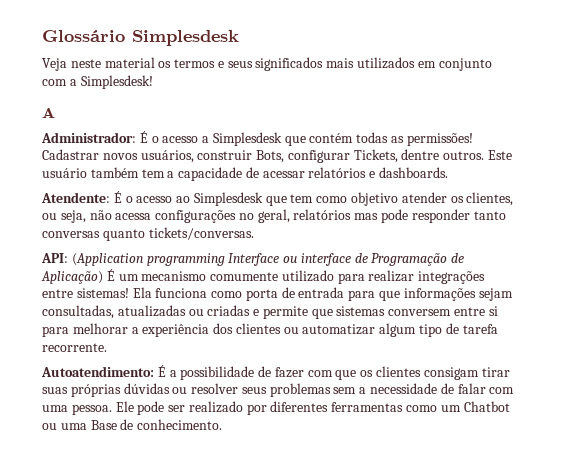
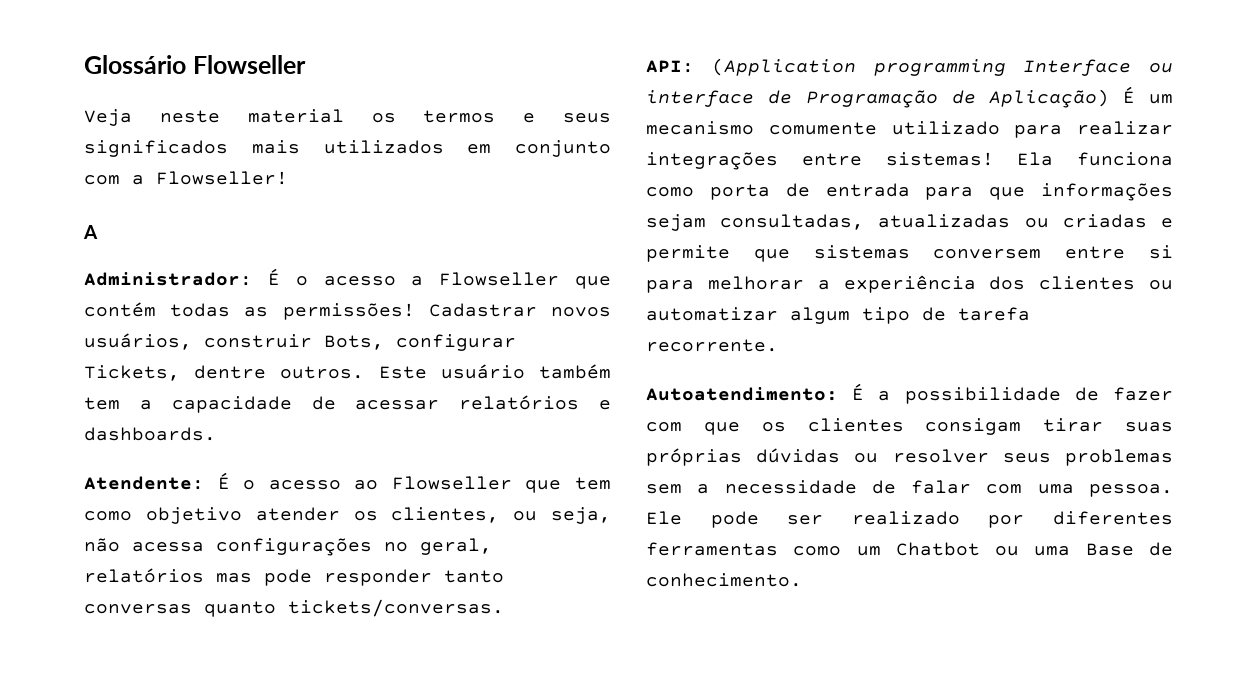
[132,30,239,46] Simplesdesk -> [192,55,306,74] Flowseller
[80,75,153,89] Simplesdesk! -> [156,171,288,185] Flowseller!
[212,132,282,146] Simplesdesk -> [439,272,560,286] Flowseller
[193,192,263,206] Simplesdesk -> [391,476,512,490] Flowseller

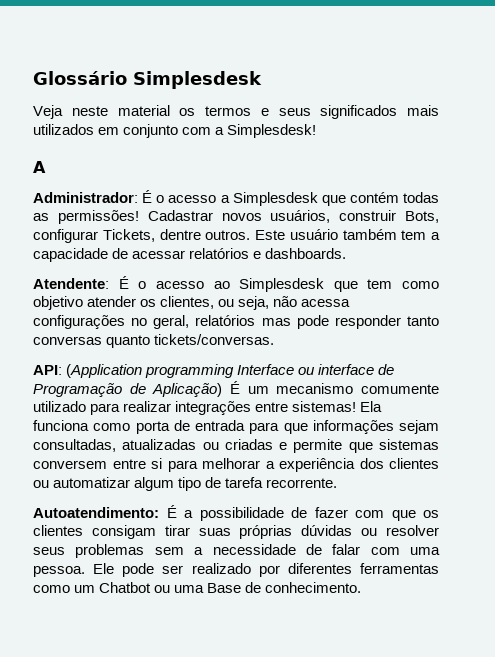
[192,55,306,74] Flowseller -> [133,71,262,89] Simplesdesk
[156,171,288,185] Flowseller! -> [227,124,317,138] Simplesdesk!
[439,272,560,286] Flowseller -> [232,192,318,206] Simplesdesk
[391,476,512,490] Flowseller -> [239,278,325,292] Simplesdesk

